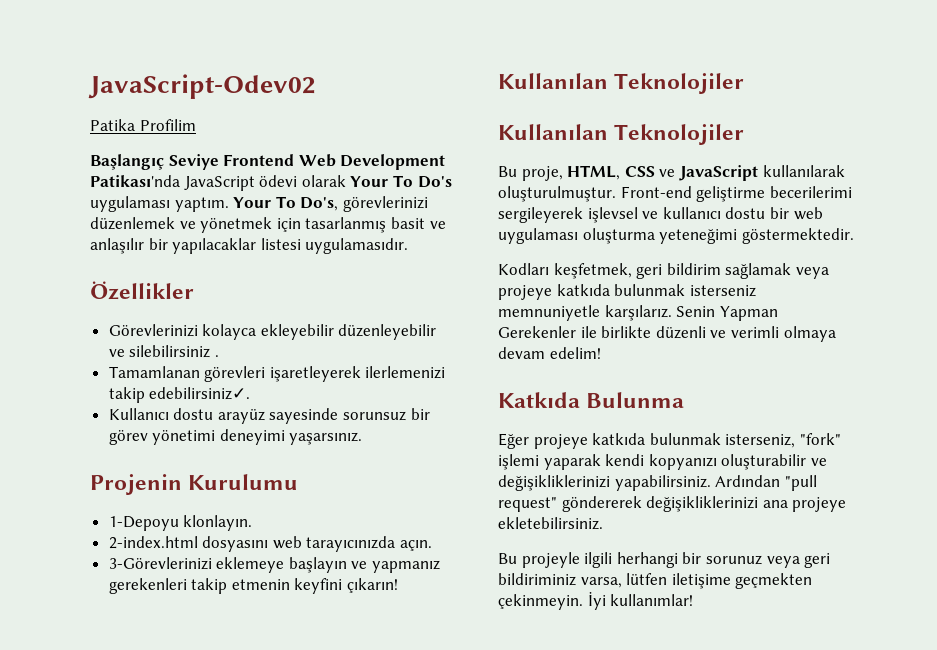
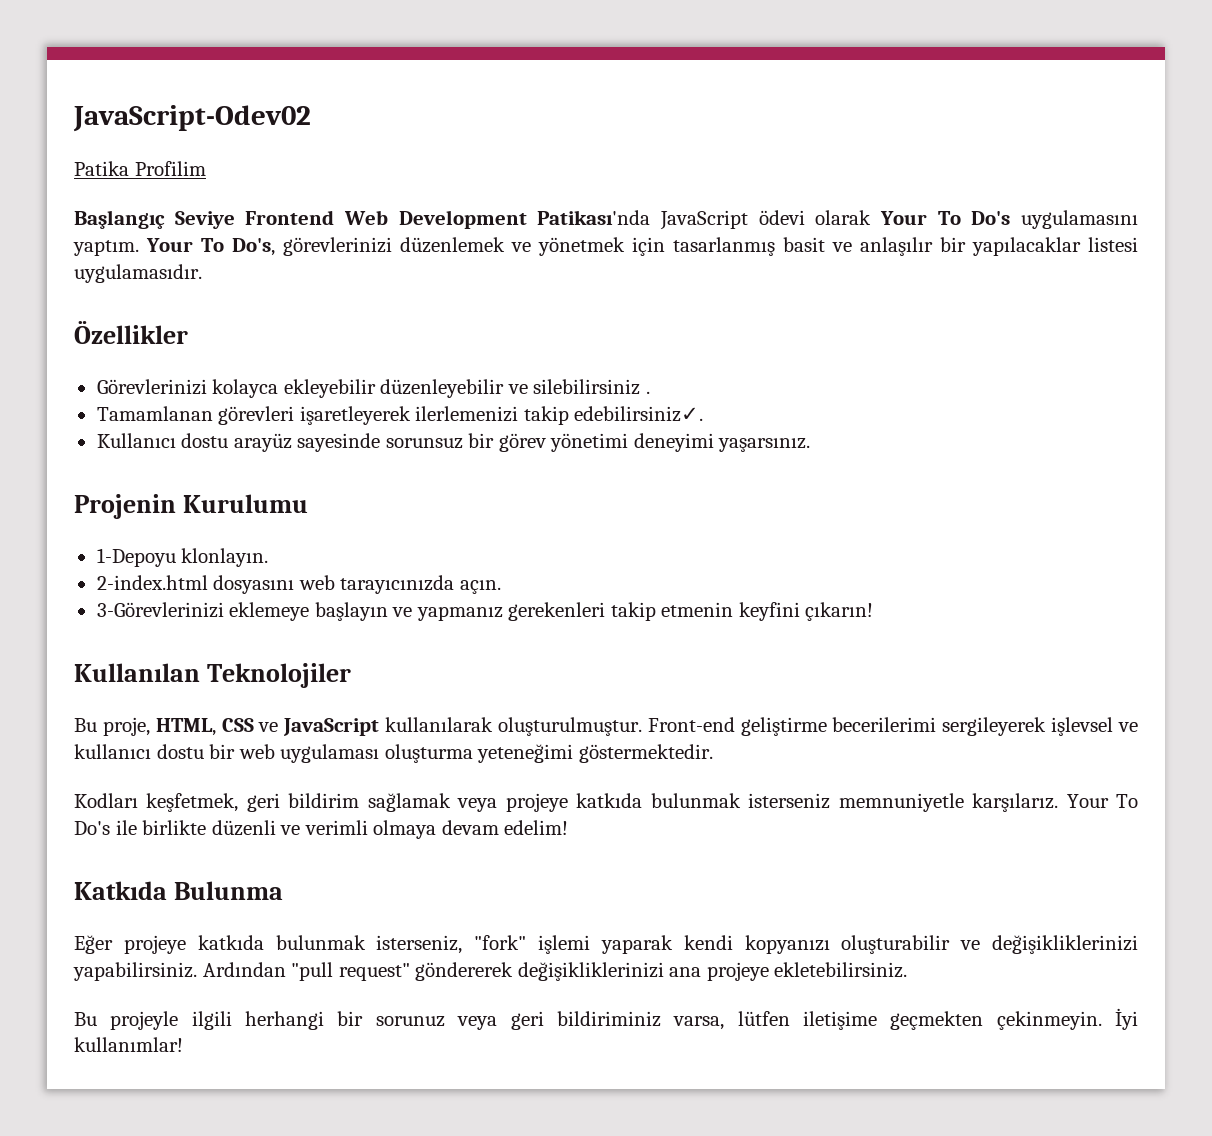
[90,196,170,212] uygulaması -> [1020,210,1138,229] uygulamasını
[498,124,745,145] // Kullanılan Teknolojiler -> (351, 675) none
[676,306,778,321] [498,326,576,338] Senin Yapman Gerekenler -> [1066,794,1138,808] [74,821,110,835] Your To Do's

